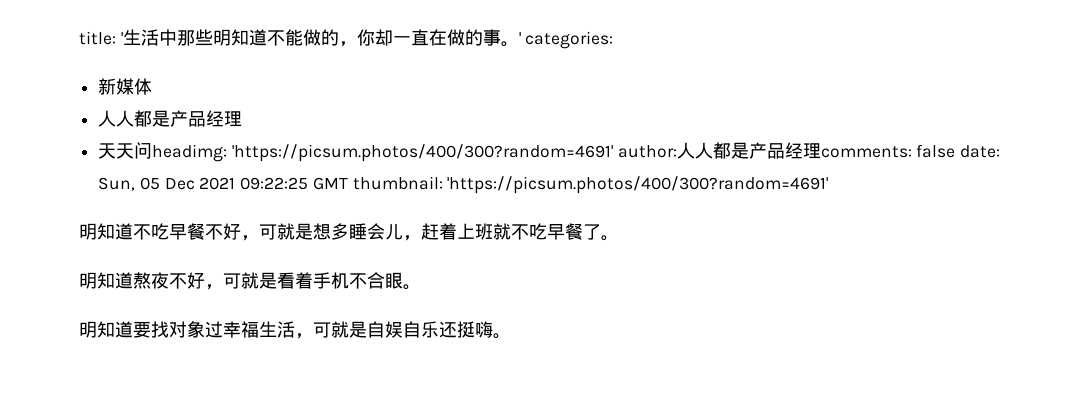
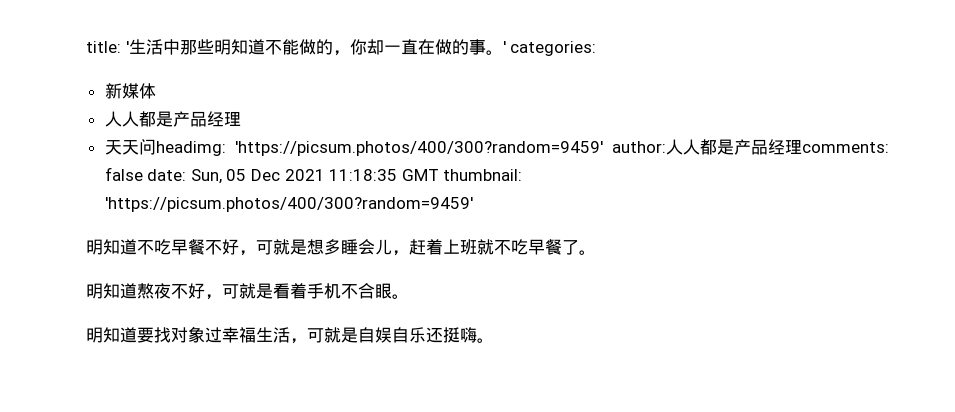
[231,144,613,162] 'https://picsum.photos/400/300?random=4691' -> [234,141,603,156] 'https://picsum.photos/400/300?random=9459'
[240,177,309,190] 09:22:25 -> [329,169,398,181] 11:18:35
[447,176,829,194] 'https://picsum.photos/400/300?random=4691' -> [104,197,473,212] 'https://picsum.photos/400/300?random=9459'

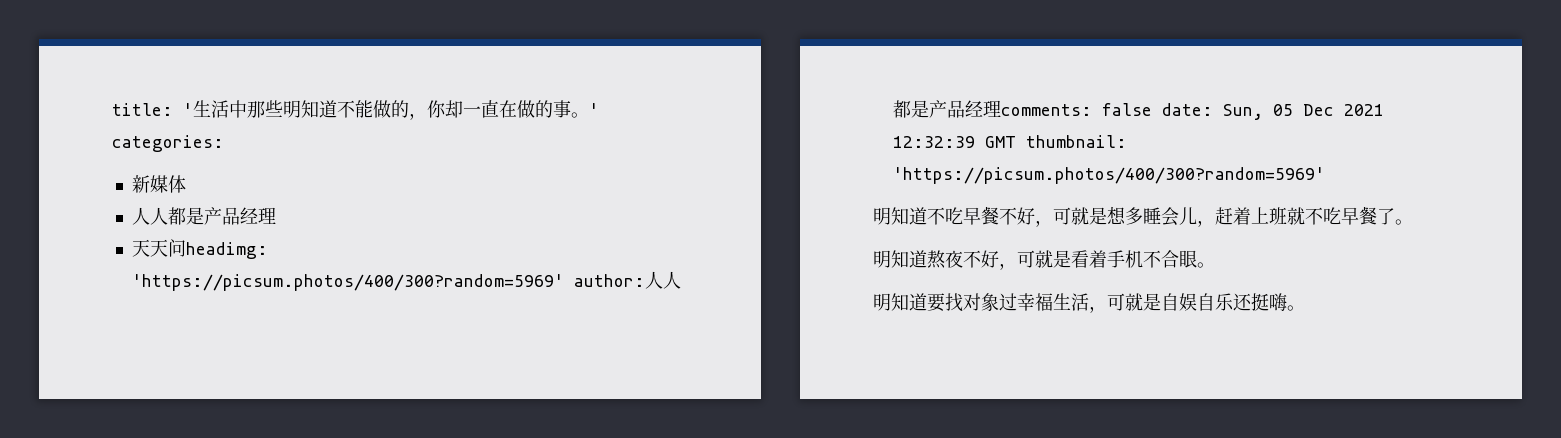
[234,141,603,156] 'https://picsum.photos/400/300?random=9459' -> [131,274,564,291] 'https://picsum.photos/400/300?random=5969'
[329,169,398,181] 11:18:35 -> [892,136,975,148] 12:32:39
[104,197,473,212] 'https://picsum.photos/400/300?random=9459' -> [892,167,1325,184] 'https://picsum.photos/400/300?random=5969'

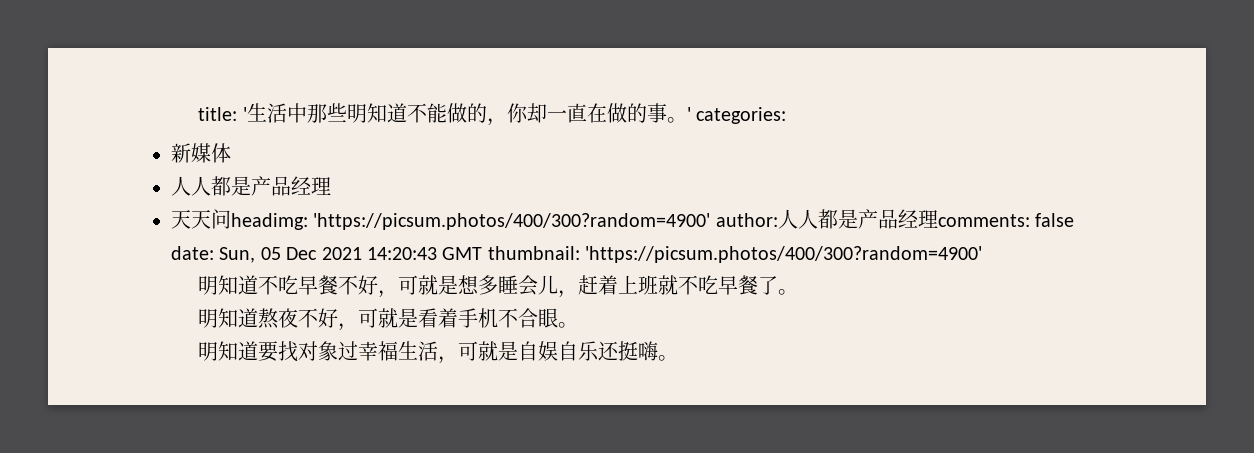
[131,274,564,291] 'https://picsum.photos/400/300?random=5969' -> [313,213,711,230] 'https://picsum.photos/400/300?random=4900'
[892,136,975,148] 12:32:39 -> [367,247,437,260] 14:20:43
[892,167,1325,184] 'https://picsum.photos/400/300?random=5969' -> [585,246,983,263] 'https://picsum.photos/400/300?random=4900'

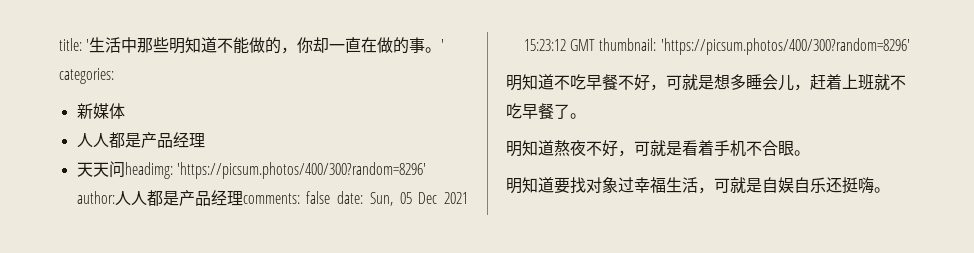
[313,213,711,230] 'https://picsum.photos/400/300?random=4900' -> [176,162,426,179] 'https://picsum.photos/400/300?random=8296'
[367,247,437,260] 14:20:43 -> [523,39,566,51] 15:23:12
[585,246,983,263] 'https://picsum.photos/400/300?random=4900' -> [660,38,910,55] 'https://picsum.photos/400/300?random=8296'

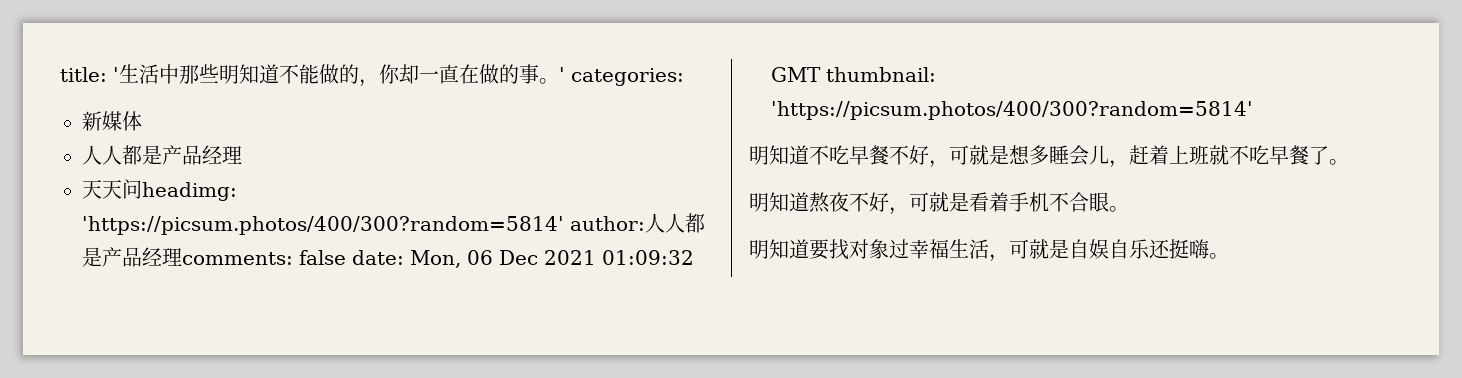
[176,162,426,179] 'https://picsum.photos/400/300?random=8296' -> [82,216,564,235] 'https://picsum.photos/400/300?random=5814'
[369,192,412,206] Sun, 05 -> [410,250,493,268] Mon, 06
[523,39,566,51] 15:23:12 -> [602,250,694,265] 01:09:32
[660,38,910,55] 'https://picsum.photos/400/300?random=8296' -> [771,101,1253,120] 'https://picsum.photos/400/300?random=5814'

